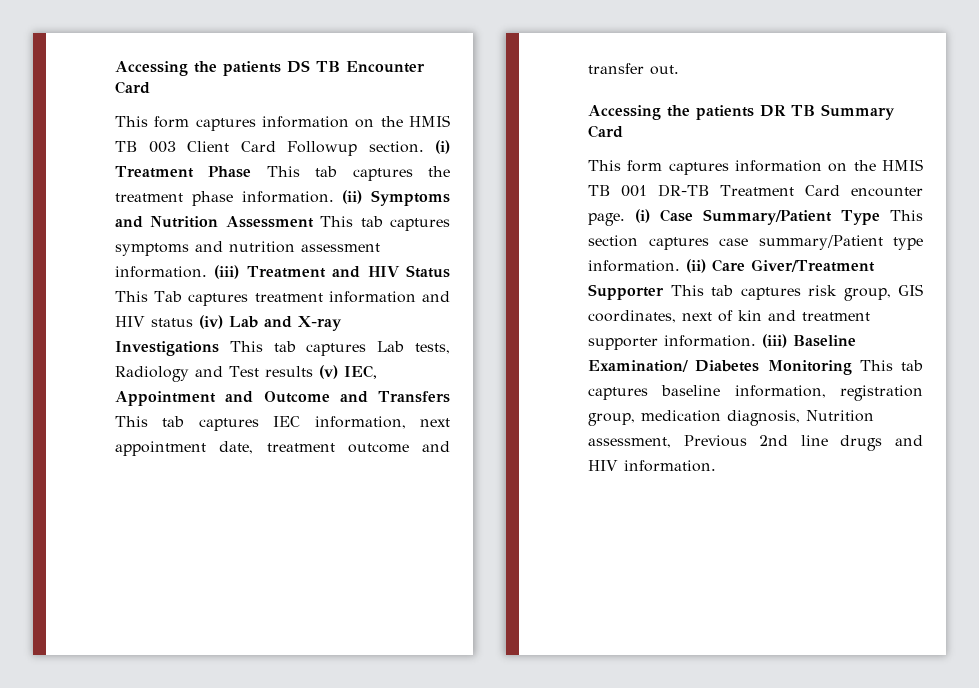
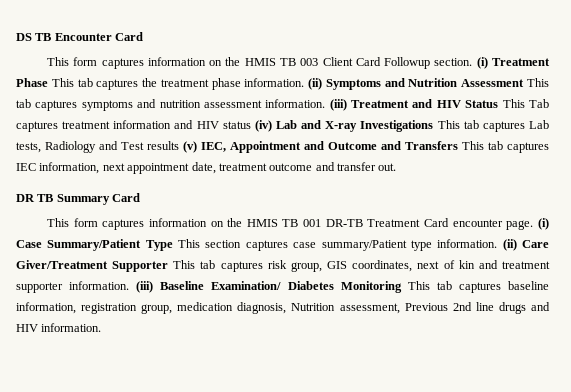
[115,61,281,76] Accessing the patients -> (16, 37) none
[588,105,754,120] Accessing the patients -> (397, 167) none

